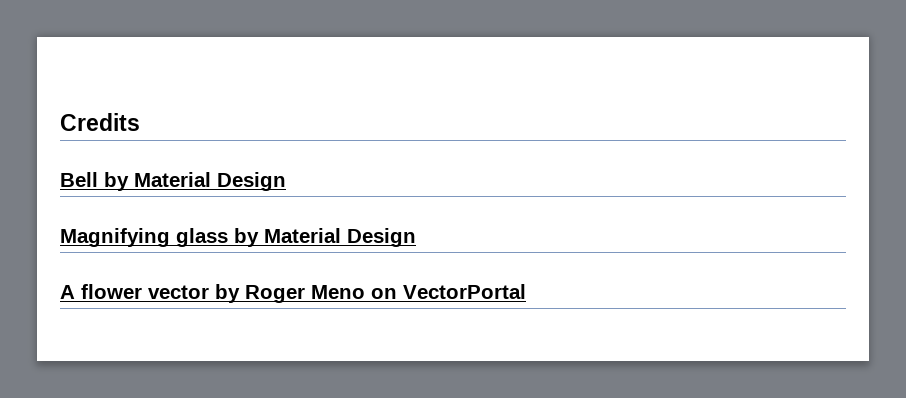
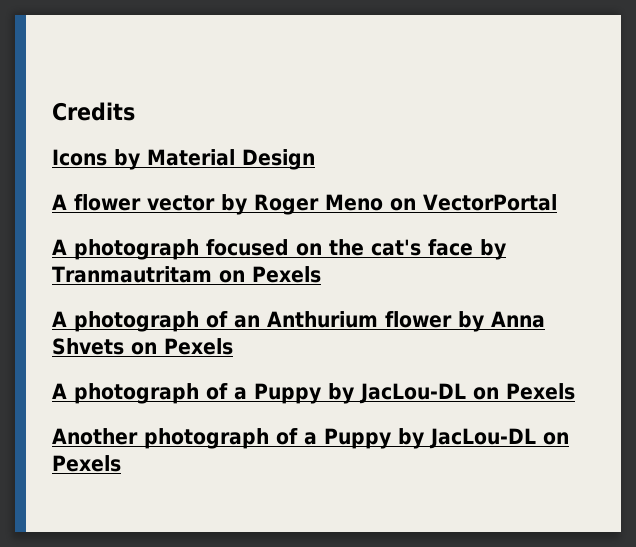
[60,172,286,191] [60,228,228,247] Bell by Material Design // Magnifying glass -> [52,149,107,166] Icons
(526, 291) none -> [52,239,506,260] [52,266,321,283] [52,311,545,332] [52,338,233,355] [52,383,575,404] [52,428,569,449] [52,455,121,472] // A photograph focused on the cat's face by Tranmautritam on Pexels // A photograph of an Anthurium flower by Anna Shvets on Pexels // A photograph of a Puppy by JacLou-DL on Pexels // Another photograph of a Puppy by JacLou-DL on Pexels

